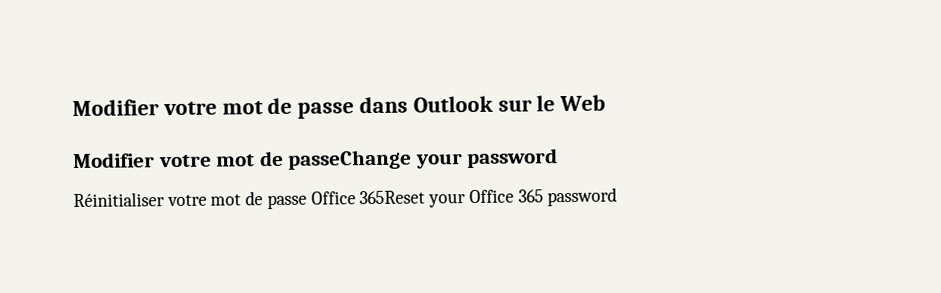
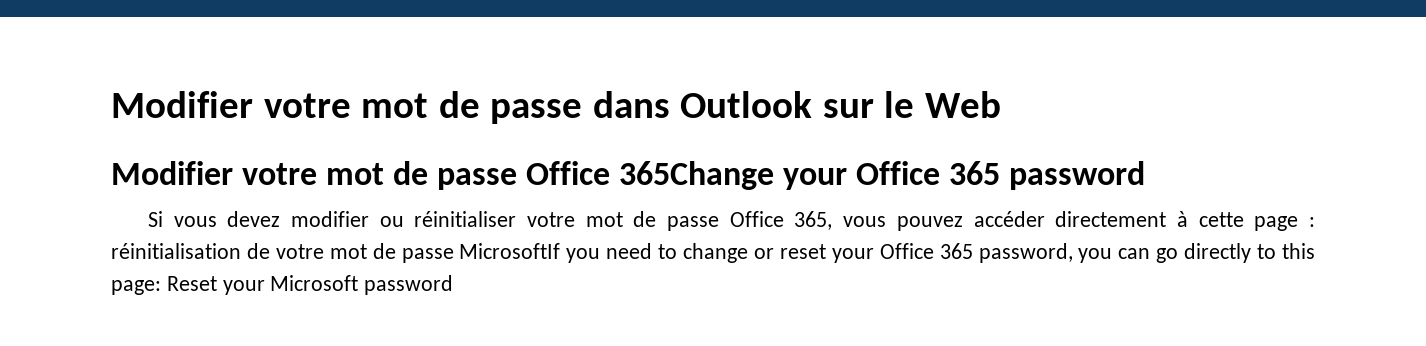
[288,148,559,170] [73,189,544,210] passeChange your password // Réinitialiser votre mot de passe Office 365Reset your Office 365 -> [437,161,1146,190] [147,211,1315,231] [111,243,1315,263] [111,275,359,295] passe Office 365Change your Office 365 password // Si vous devez modifier ou réinitialiser votre mot de passe Office 365, vous pouvez accéder directement à cette page : réinitialisation de votre mot de passe MicrosoftIf you need to change or reset your Office 365 password, you can go directly to this page: Reset your Microsoft

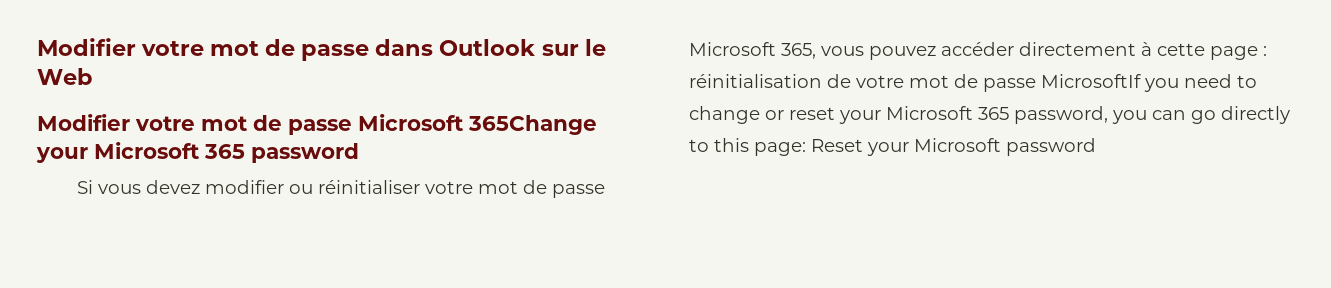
[526,161,611,185] Office -> [358,114,463,131] Microsoft
[856,161,941,185] Office -> [94,142,199,159] Microsoft
[729,211,784,227] Office -> [689,42,776,56] Microsoft
[879,243,934,259] Office -> [886,106,973,120] Microsoft

